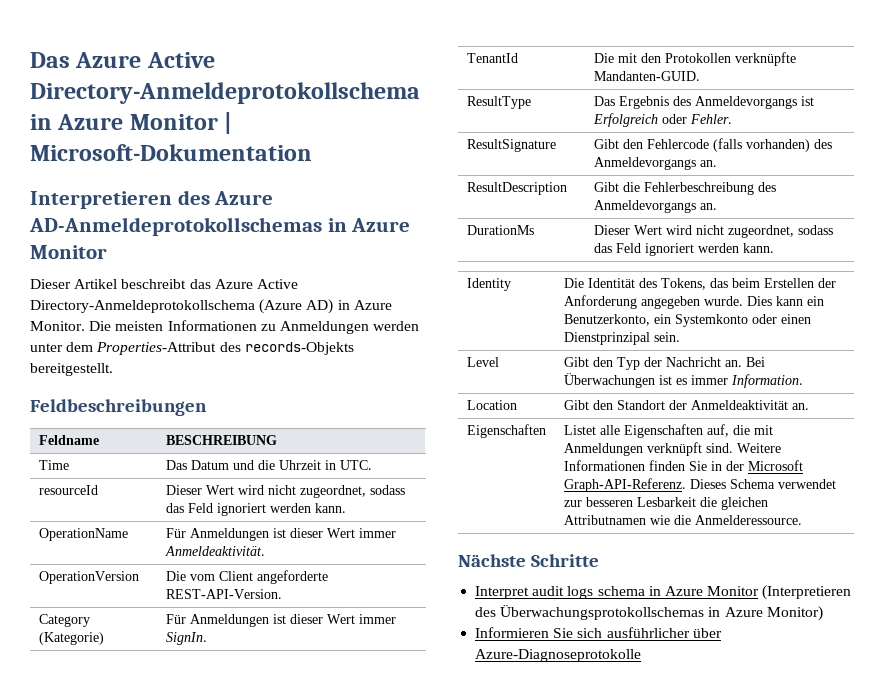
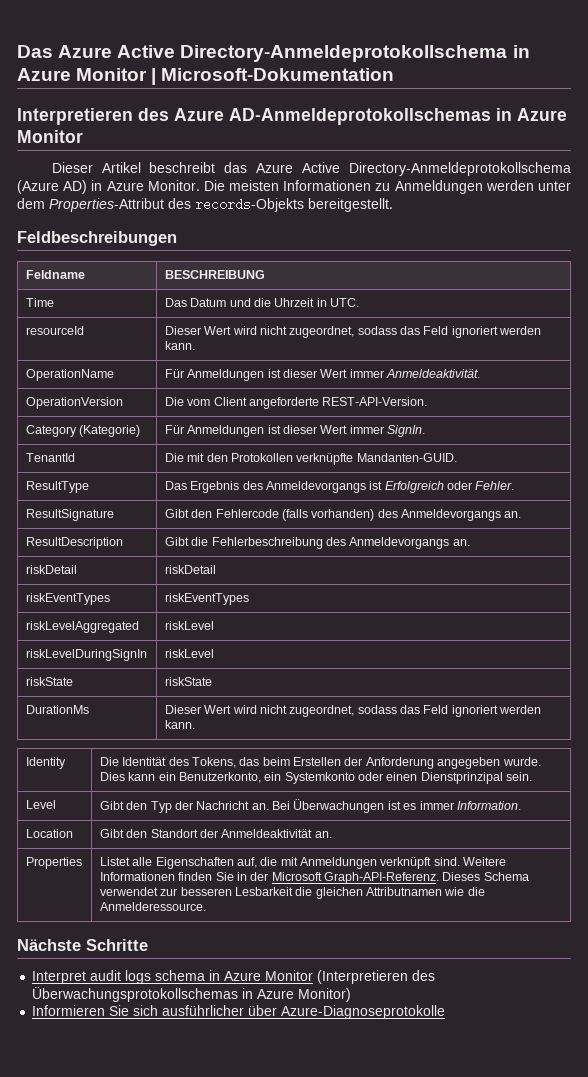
(717, 206) none -> [25,565,77,574] [164,565,216,574] [25,593,110,605] [164,593,249,605] [25,621,139,633] [164,621,214,630] [25,649,147,661] [164,649,214,658] [25,677,73,686] [164,677,212,686] // riskDetail | riskDetail // riskEventTypes | riskEventTypes // riskLevelAggregated | riskLevel // riskLevelDuringSignIn | riskLevel // riskState | riskState
[466,424,546,438] Eigenschaften -> [25,857,82,869] Properties

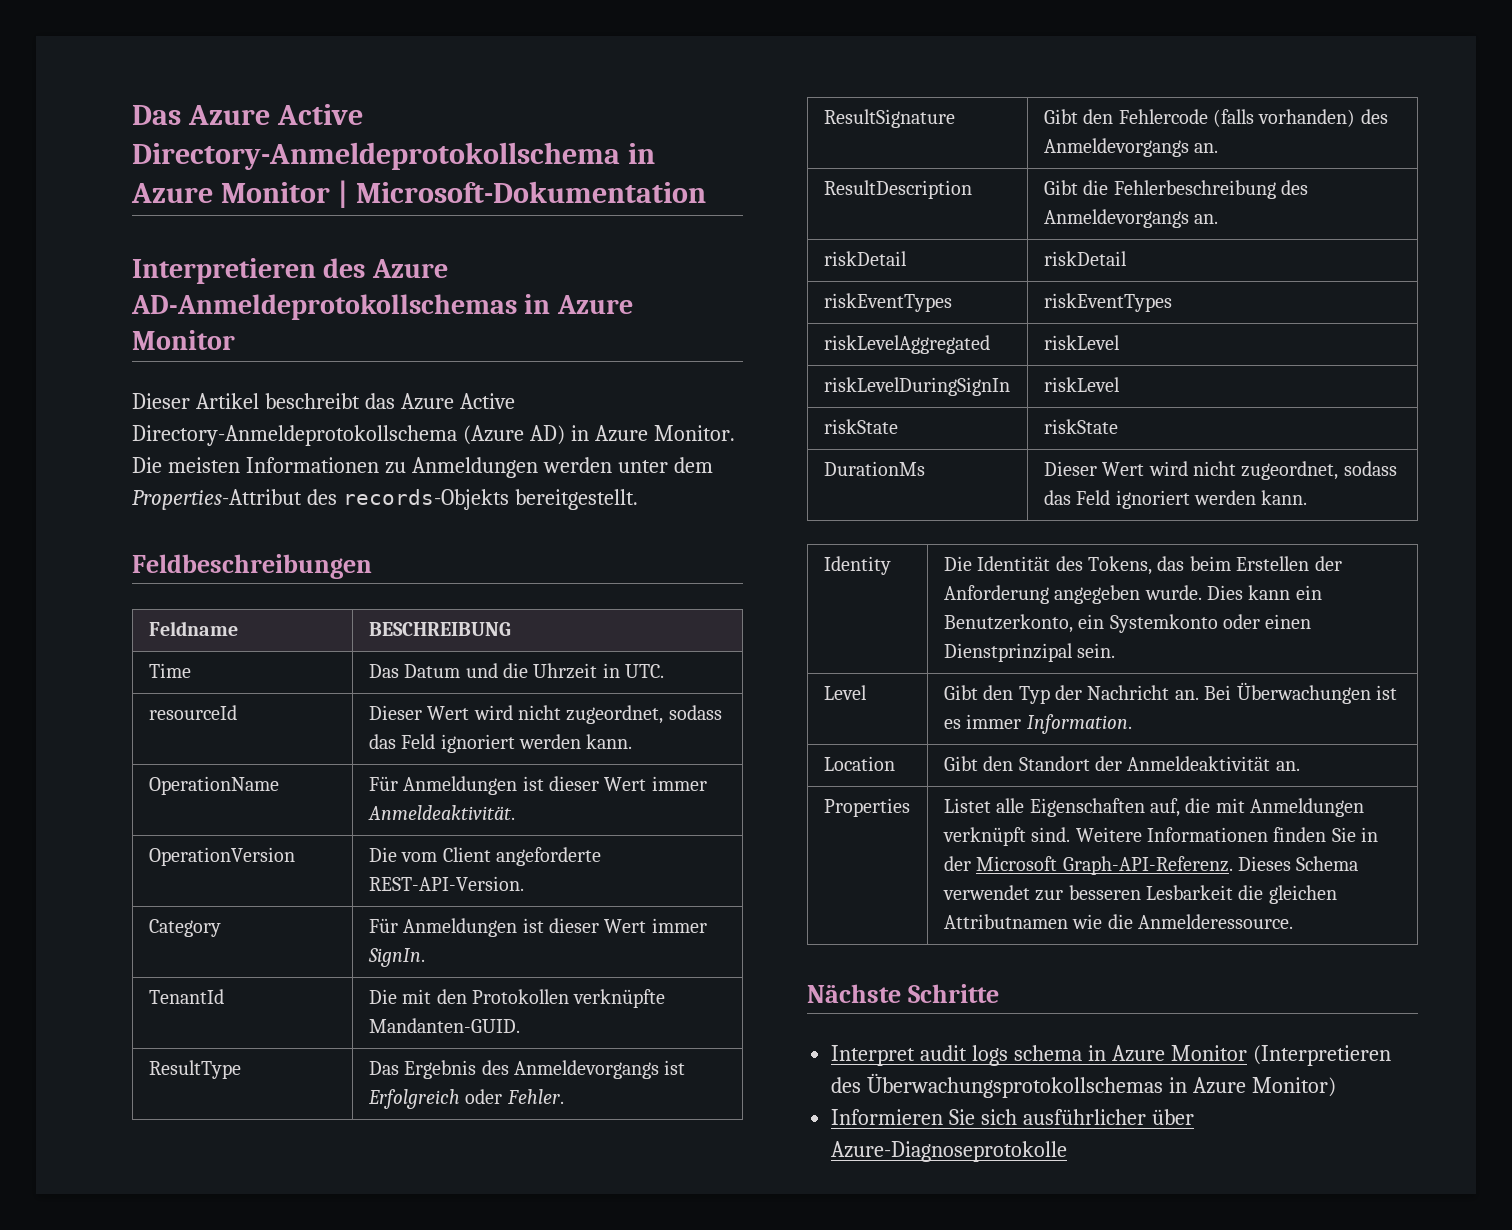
[79,425,141,437] (Kategorie) -> (221, 928) none

